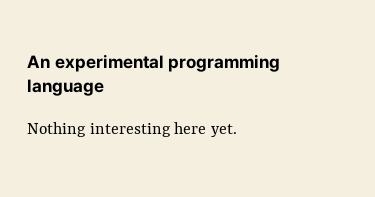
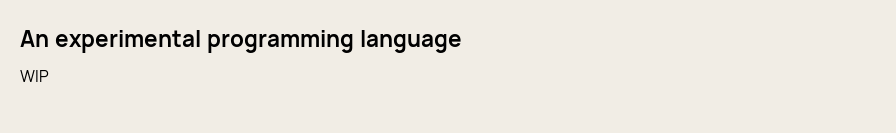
[27,122,238,137] Nothing interesting here yet. -> [20,70,49,82] WIP

